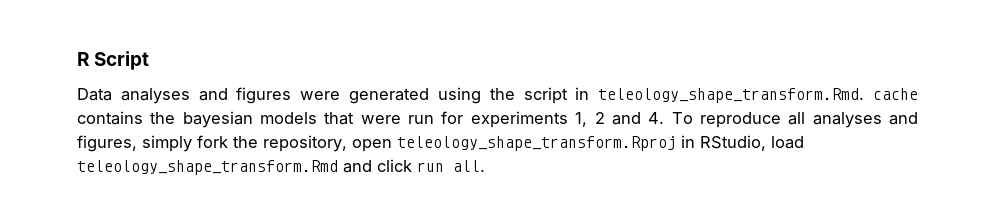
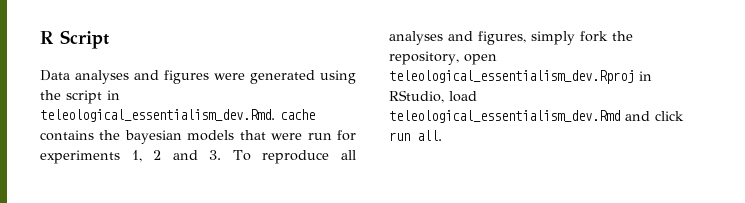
[598,88,865,103] teleology_shape_transform.Rmd. -> [40,109,275,122] teleological_essentialism_dev.Rmd.
[648,112,665,124] 4. -> [209,150,222,160] 3.
[397,136,676,151] teleology_shape_transform.Rproj -> [389,70,634,84] teleological_essentialism_dev.Rproj
[77,160,338,175] teleology_shape_transform.Rmd -> [389,110,620,123] teleological_essentialism_dev.Rmd

